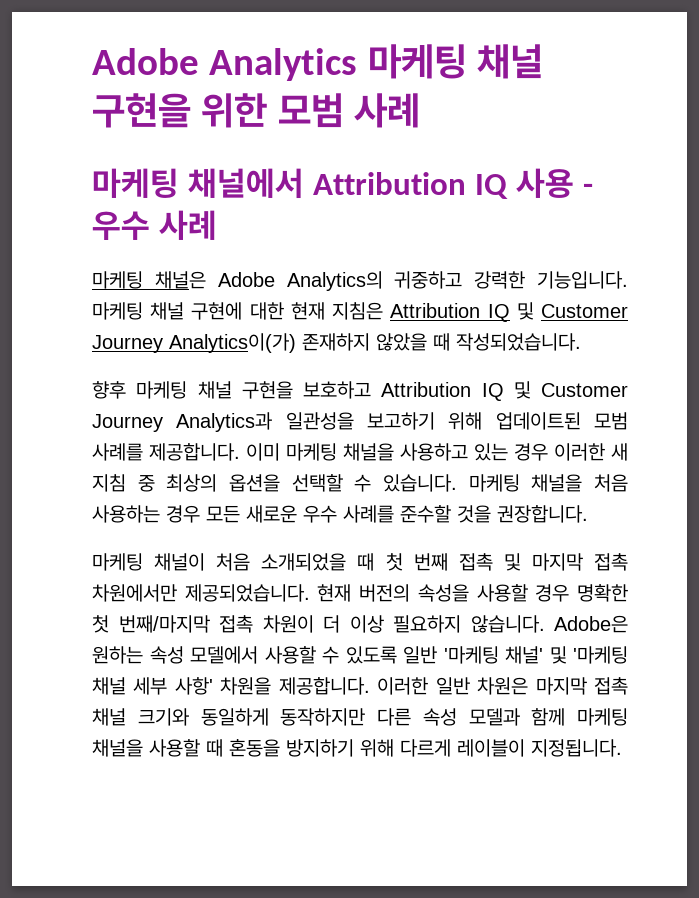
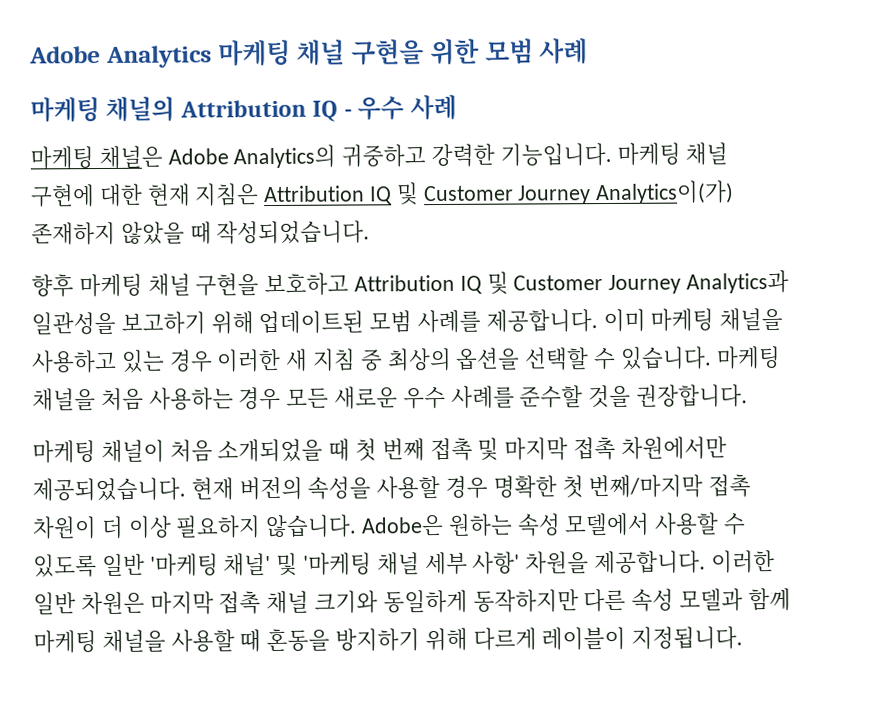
[187,168,574,199] 채널에서 Attribution IQ 사용 -> [105,96,339,122] 채널의 Attribution IQ

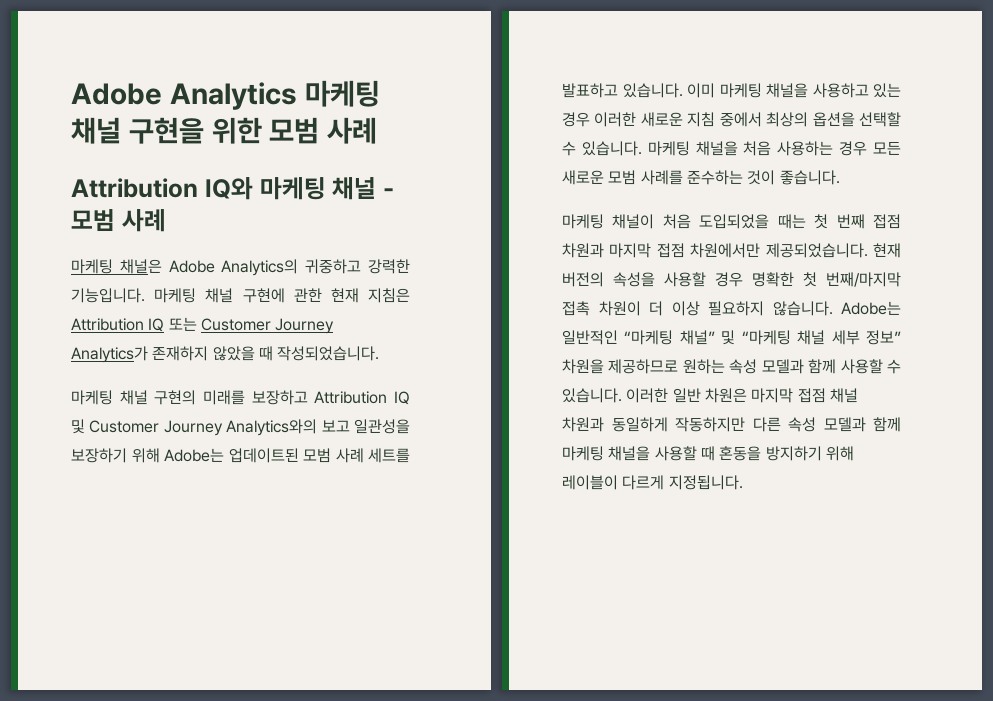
[30,96,405,123] 마케팅 채널의 Attribution IQ - 우수 -> [71,177,394,200] [71,209,115,232] Attribution IQ와 마케팅 채널 - 모범
[98,183,143,208] 대한 -> [293,288,322,302] 관한
[395,180,735,206] [31,220,371,246] [31,269,790,298] [31,309,598,335] 및 Customer Journey Analytics이(가) 존재하지 않았을 때 작성되었습니다. // 향후 마케팅 채널 구현을 보호하고 Attribution IQ 및 Customer Journey Analytics과 일관성을 보고하기 위해 업데이트된 모범 사례를 제공합니다. -> [168,317,335,334] [71,346,380,363] [71,390,410,405] [71,419,411,436] [71,448,410,463] [562,83,683,98] 또는 Customer Journey Analytics가 존재하지 않았을 때 작성되었습니다. // 마케팅 채널 구현의 미래를 보장하고 Attribution IQ 및 Customer Journey Analytics와의 보고 일관성을 보장하기 위해 Adobe는 업데이트된 모범 사례 세트를 발표하고 있습니다.
[285,348,383,372] 새 지침 중 -> [640,112,762,127] 새로운 지침 중에서
[402,384,749,410] [32,436,617,464] 우수 사례를 준수할 것을 권장합니다. // 마케팅 채널이 처음 소개되었을 때 첫 번째 접촉 및 마지막 접촉 -> [608,170,840,185] [562,214,901,229] [562,243,685,258] 모범 사례를 준수하는 것이 좋습니다. // 마케팅 채널이 처음 도입되었을 때는 첫 번째 접점 차원과 마지막 접점
[361,512,747,537] [33,550,775,578] [33,589,579,616] Adobe은 원하는 속성 모델에서 사용할 수 있도록 일반 '마케팅 채널' 및 '마케팅 채널 세부 사항' 차원을 제공합니다. 이러한 일반 차원은 마지막 접촉 채널 크기와 동일하게 동작하지만 -> [841,301,901,315] [562,330,901,345] [562,359,901,374] [562,388,858,403] [562,417,745,432] Adobe는 일반적인 “마케팅 채널” 및 “마케팅 채널 세부 정보” 차원을 제공하므로 원하는 속성 모델과 함께 사용할 수 있습니다. 이러한 일반 차원은 마지막 접점 채널 차원과 동일하게 작동하지만
[472,626,627,651] 다르게 레이블이 -> [562,475,665,490] 레이블이 다르게

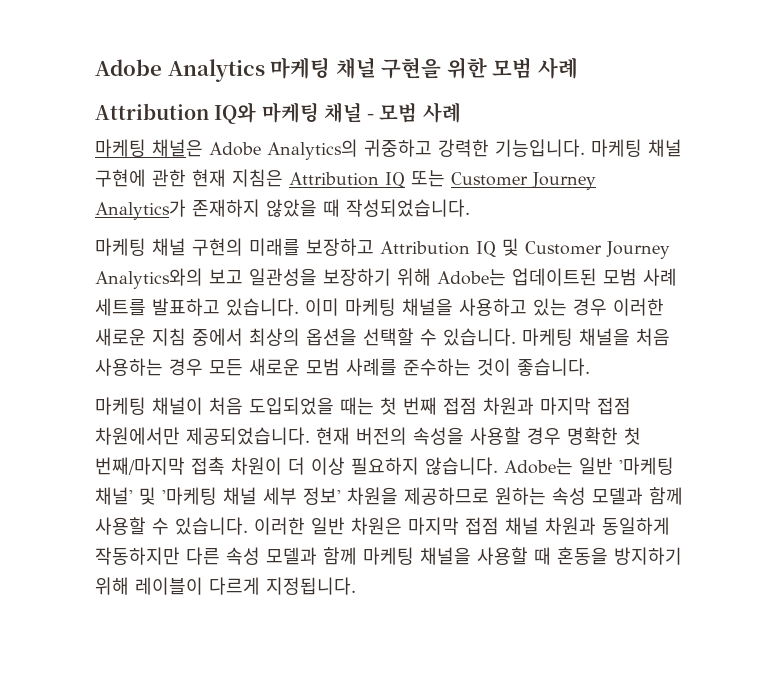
[562,330,791,345] 일반적인 “마케팅 채널” 및 “마케팅 -> [579,457,674,475] [95,487,217,505] 일반 '마케팅 채널' 및 '마케팅
[866,330,901,345] 정보” -> [303,487,341,505] 정보'

